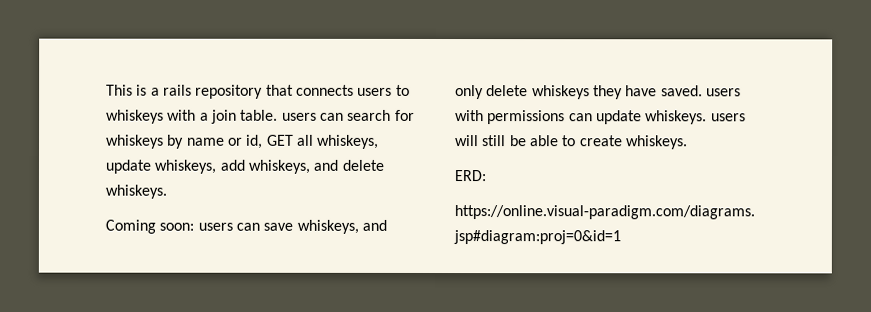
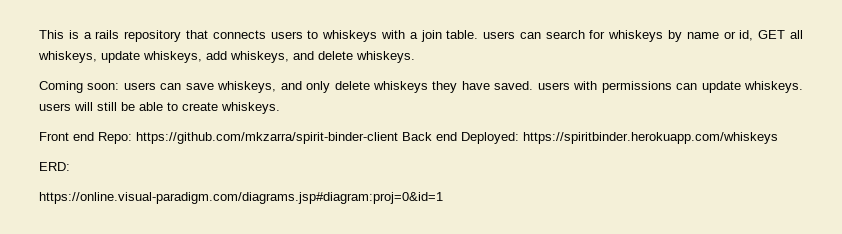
(688, 142) none -> [39,132,778,144] // Front end Repo: https://github.com/mkzarra/spirit-binder-client Back end Deployed: https://spiritbinder.herokuapp.com/whiskeys

